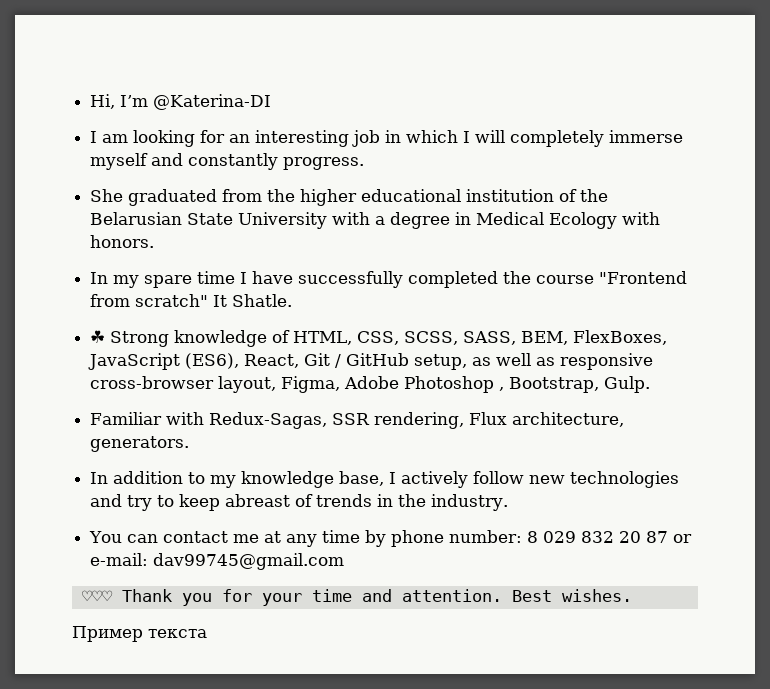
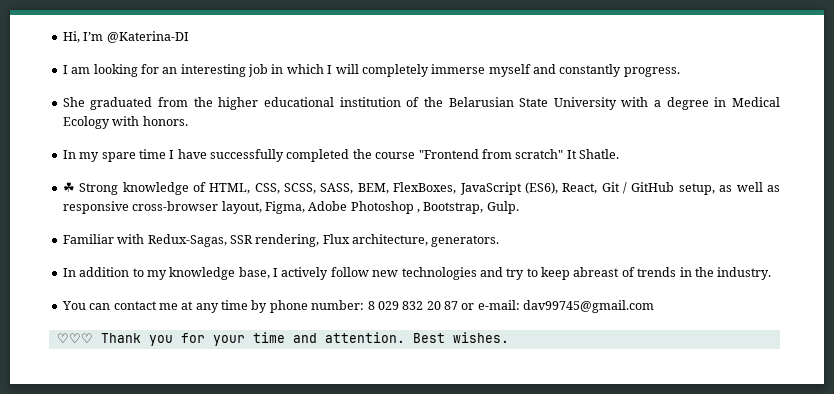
[72,626,207,642] // Пример текста -> (509, 337) none

